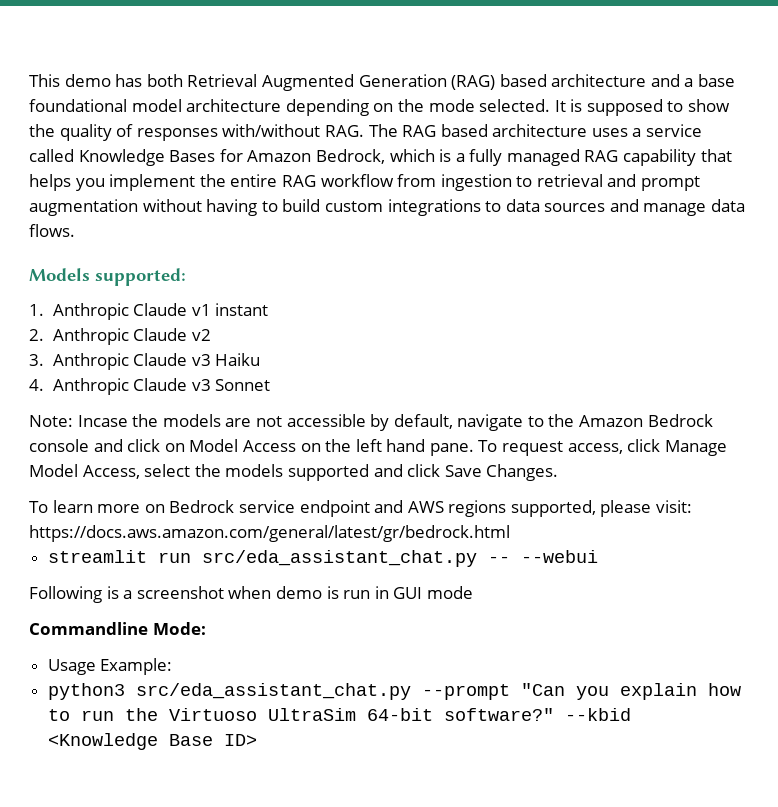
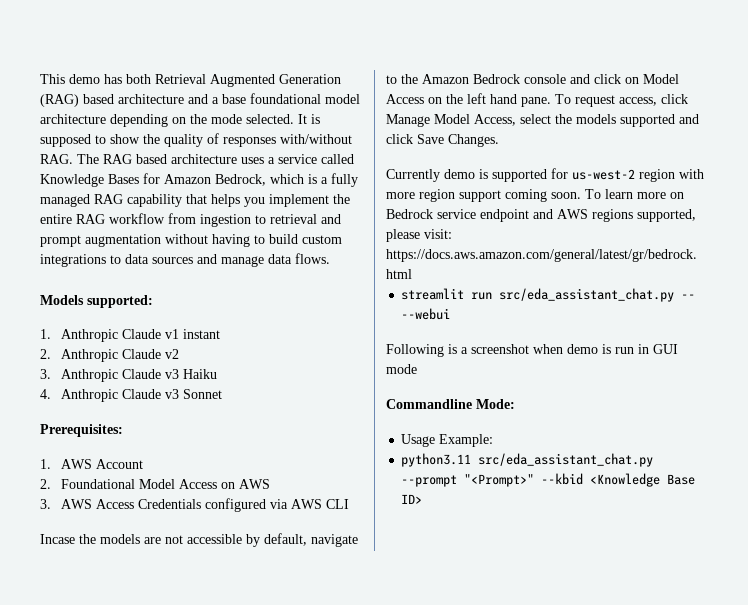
[29,415,73,427] Note: -> [40,424,123,437] [40,459,143,469] [40,479,270,489] [40,498,349,512] Prerequisites: // 1. AWS Account // 2. Foundational Model Access on AWS // 3. AWS Access Credentials configured via AWS CLI //
(559, 472) none -> [386,168,704,182] [386,189,581,202] Currently demo is supported for us-west-2 region with more region support coming soon.
[47,683,125,700] python3 -> [401,453,472,467] python3.11
[520,683,741,700] [47,708,554,721] "Can you explain how to run the Virtuoso UltraSim 64-bit software?" -> [464,474,535,487] "<Prompt>"

